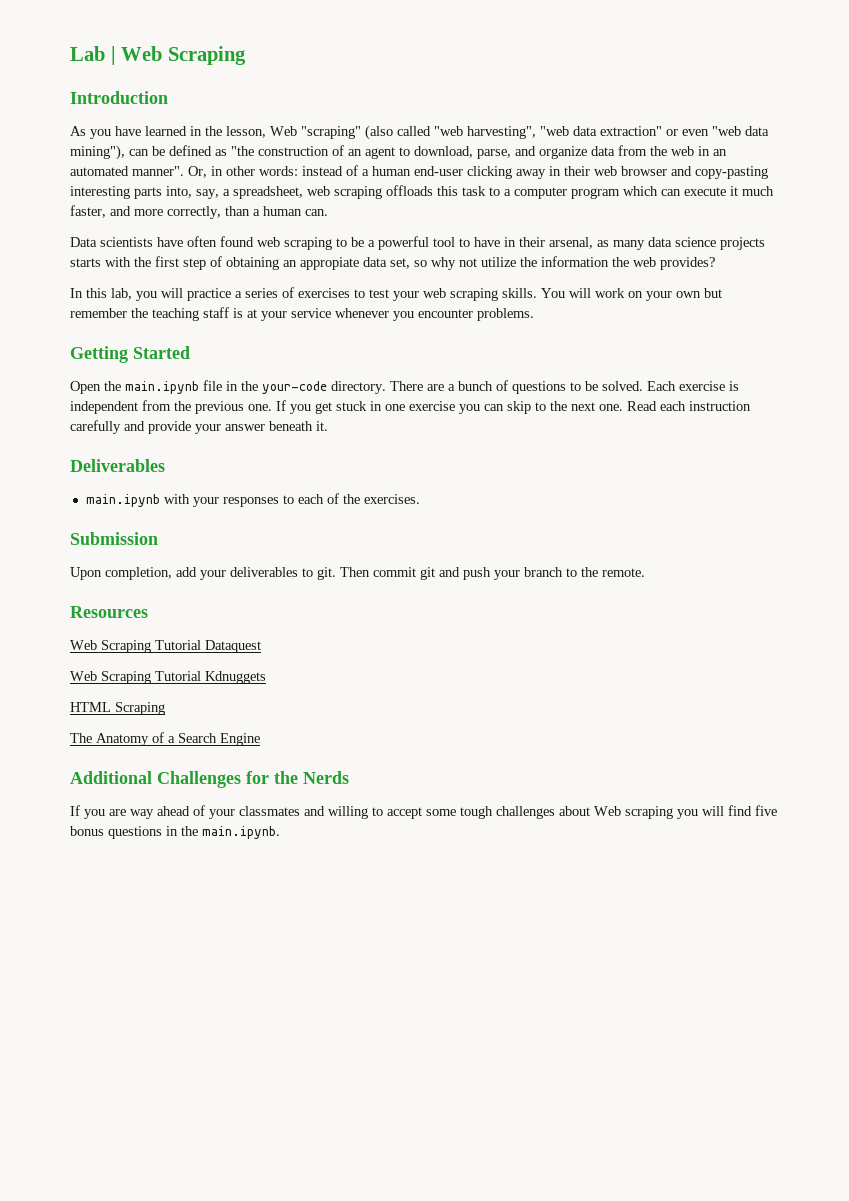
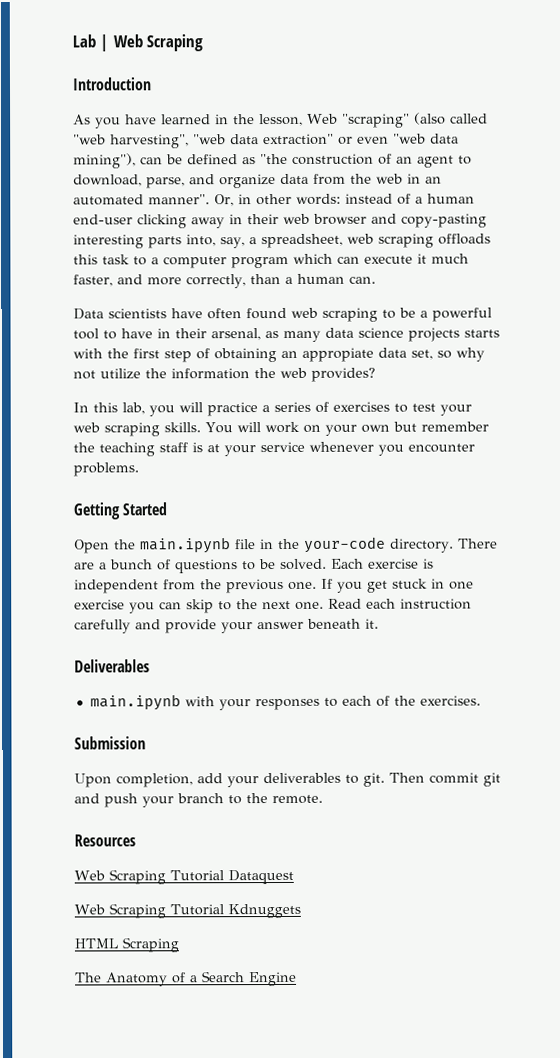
[70,771,349,788] [70,805,777,819] [70,826,280,839] // Additional Challenges for the Nerds // If you are way ahead of your classmates and willing to accept some tough challenges about Web scraping you will find five bonus questions in the main.ipynb. -> (297, 979) none

